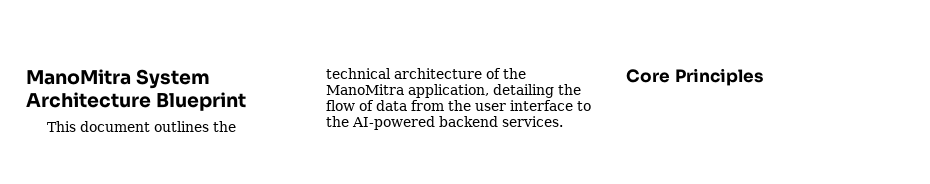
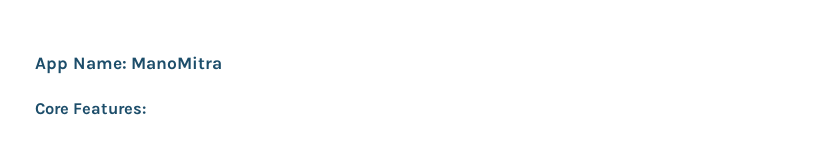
[26,69,211,89] [26,92,247,111] [47,121,237,132] [326,68,526,79] [326,84,581,98] [326,100,591,111] [326,116,563,130] ManoMitra System Architecture Blueprint // This document outlines the technical architecture of the ManoMitra application, detailing the flow of data from the user interface to the AI-powered backend services. -> [35,56,223,74] App Name: ManoMitra
[674,68,763,86] Principles -> [73,103,147,115] Features:

